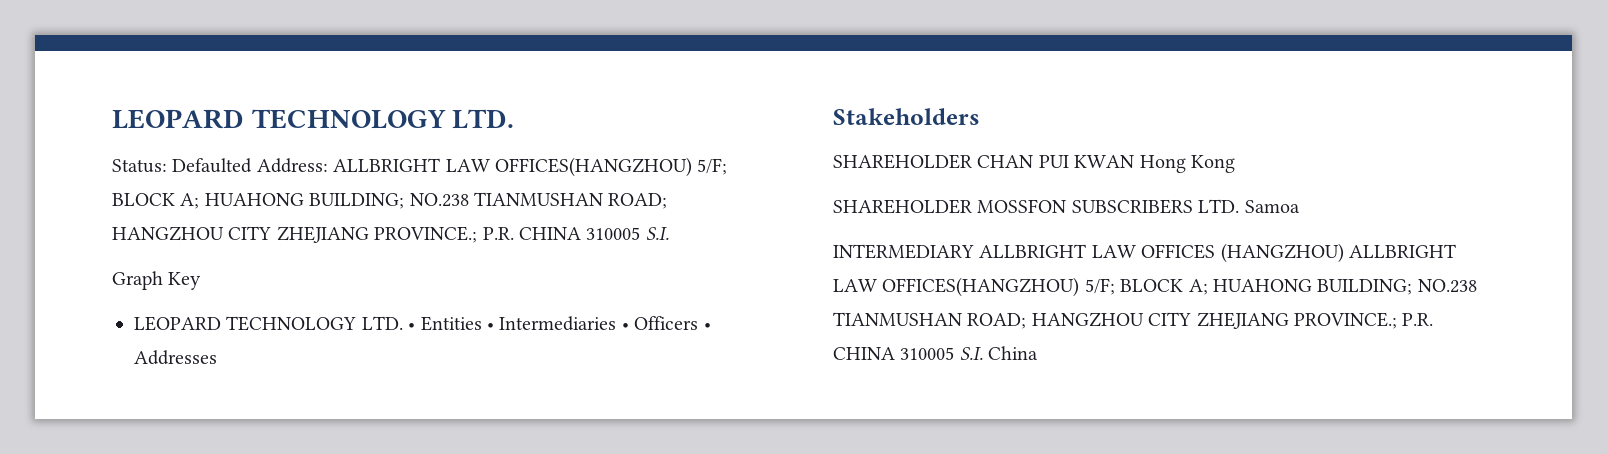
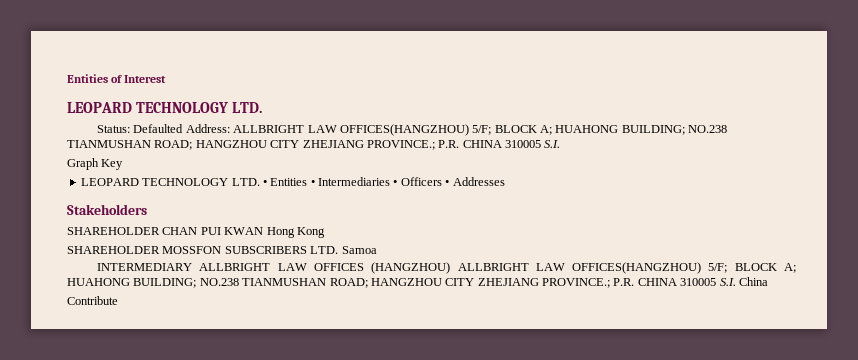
(112, 119) none -> [67,74,167,83] Entities of Interest //
(1039, 353) none -> [67,296,118,305] // Contribute

